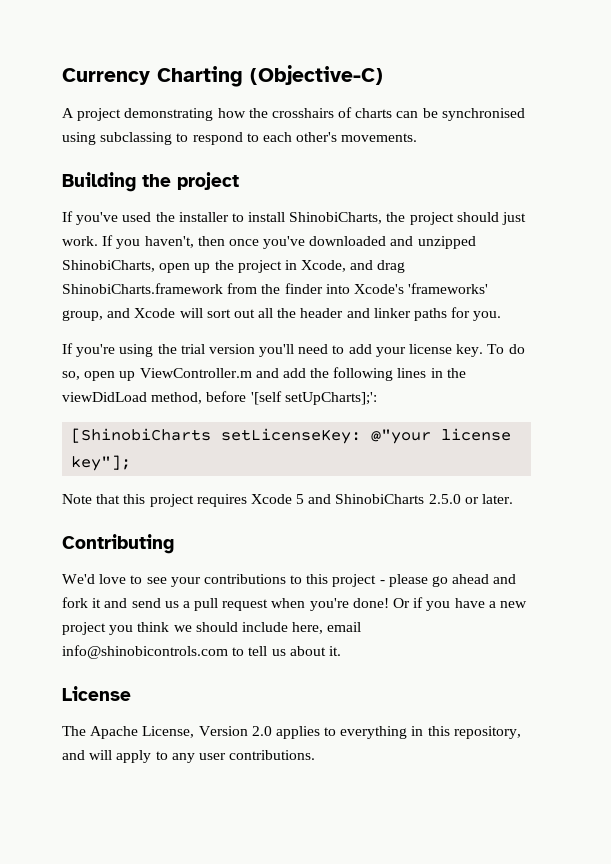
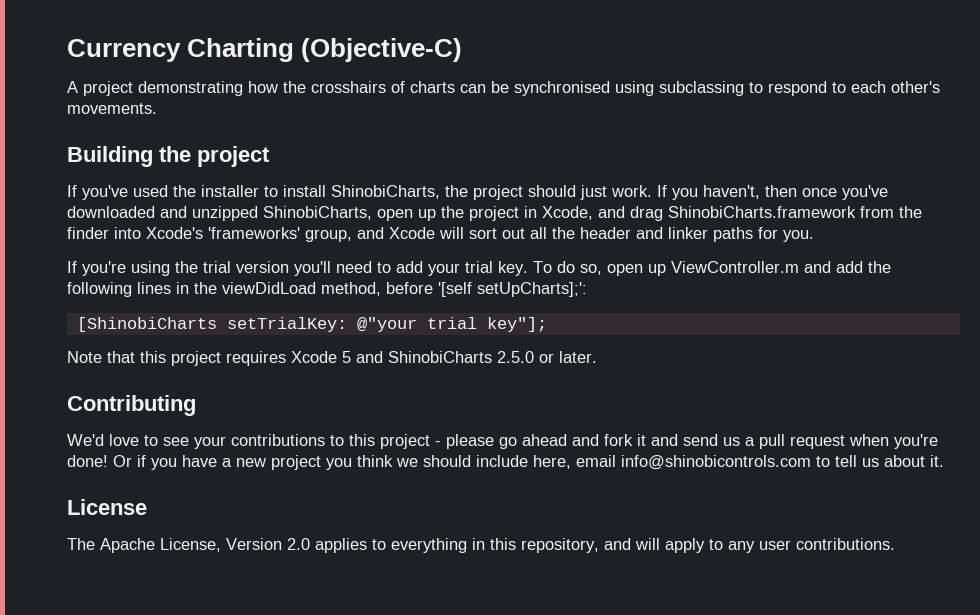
[409,344,453,354] license -> [465,261,493,273] trial
[221,428,512,444] setLicenseKey: @"your license -> [226,317,477,332] setTrialKey: @"your trial

